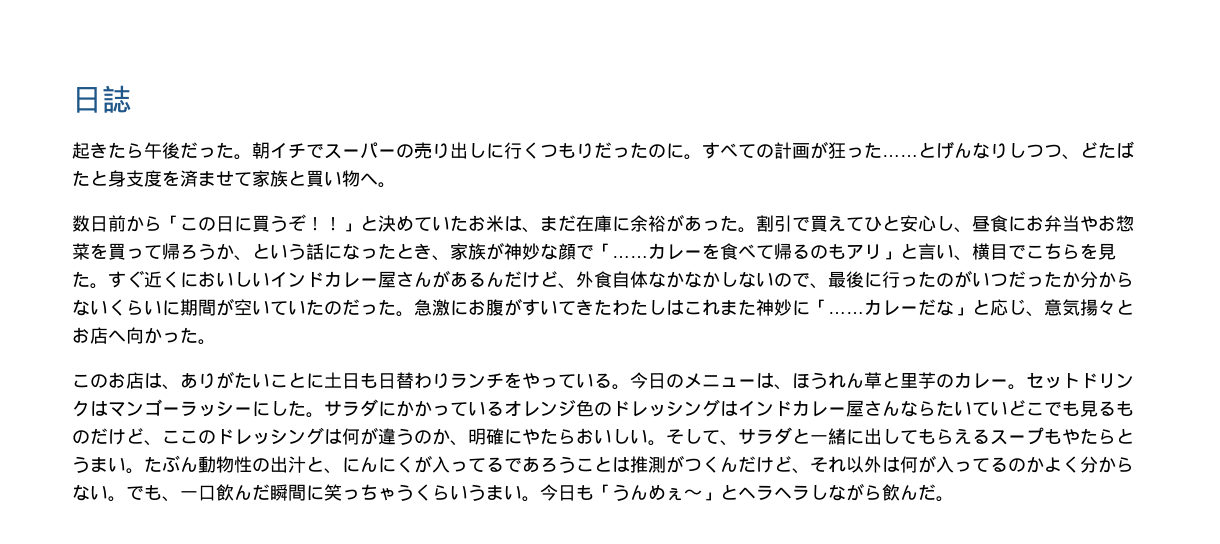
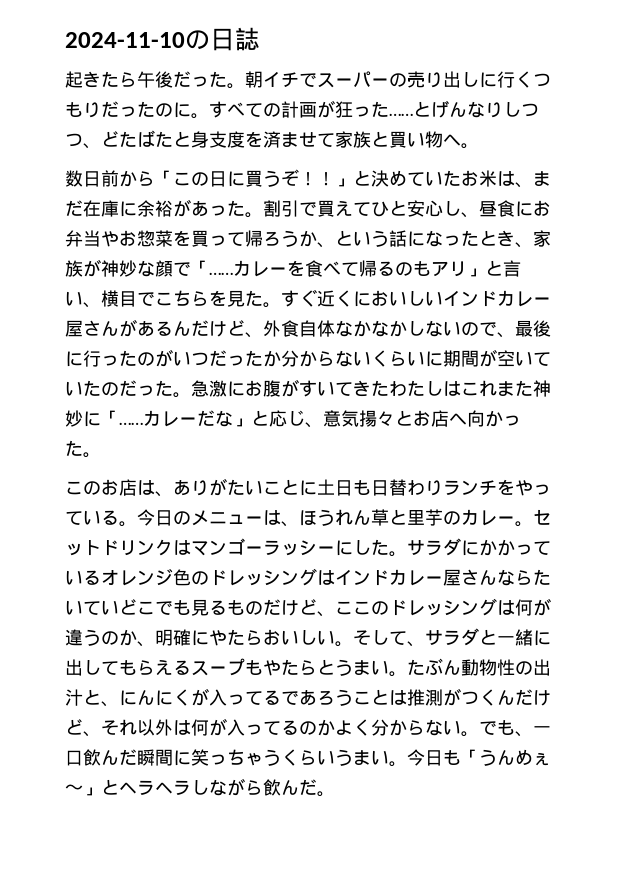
(72, 100) none -> [65,30,210,50] 2024-11-10の

